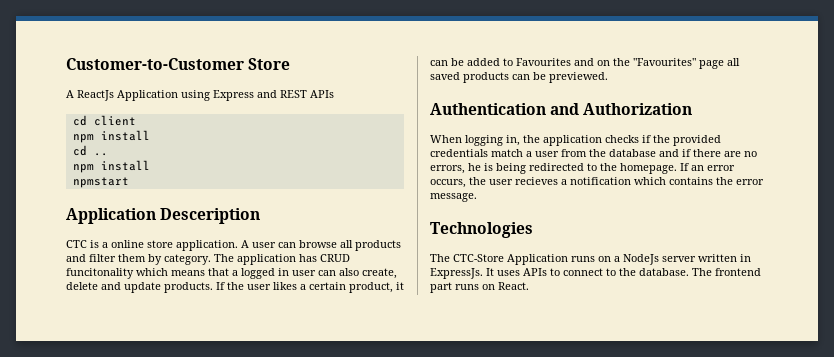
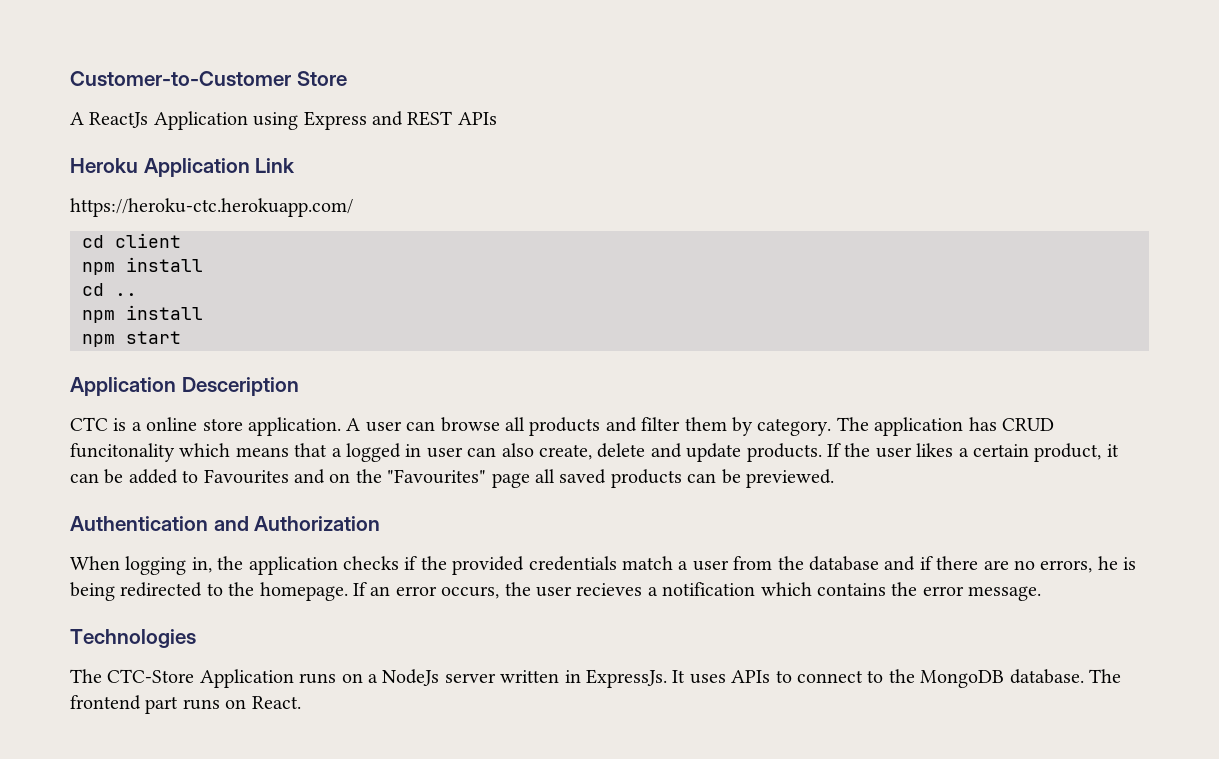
(334, 94) none -> [70,158,296,177] [70,198,353,217] // Heroku Application Link // https://heroku-ctc.herokuapp.com/
[72,177,129,188] npmstart -> [82,331,181,347] npm start
(636, 272) none -> [920,670,1005,688] MongoDB

